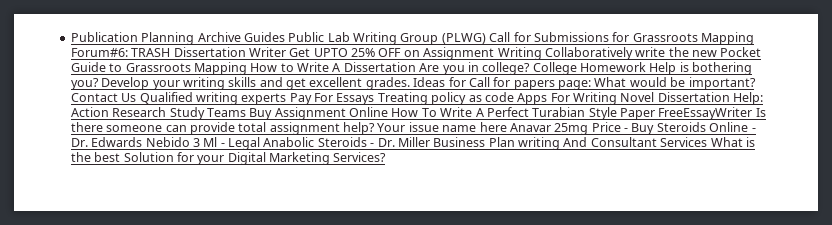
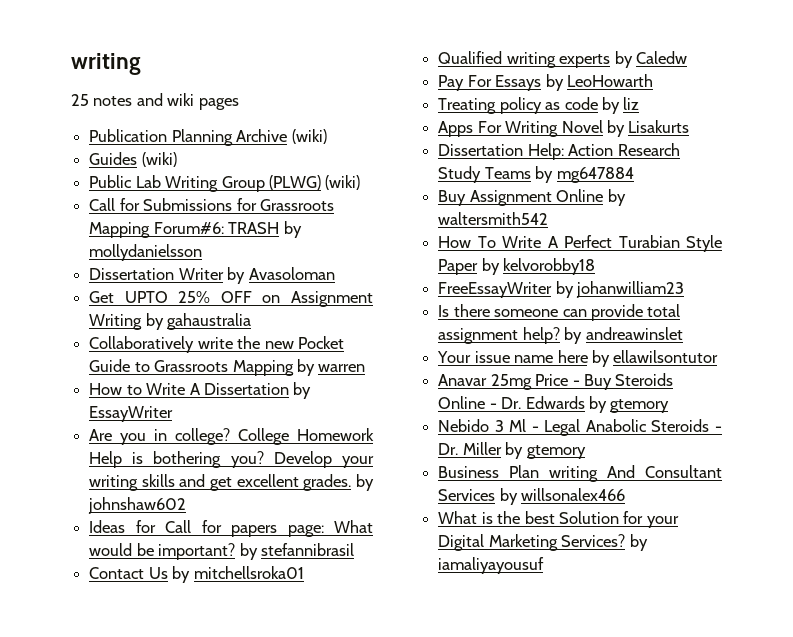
[70,32,285,45] Publication Planning Archive Guides -> [71,53,141,75] [71,93,239,110] [89,129,327,146] [89,152,177,167] writing // 25 notes and wiki pages // Publication Planning Archive (wiki) // Guides (wiki) //
(486, 38) none -> [325,175,361,190] (wiki) //
[173,47,286,57] Dissertation Writer -> [283,221,302,238] [89,244,203,261] [89,267,335,284] by mollydanielsson // Dissertation Writer by Avasoloman //
(542, 53) none -> [145,313,252,330] by gahaustralia //
(247, 68) none -> [296,359,366,376] by warren //
(416, 67) none -> [293,382,312,399] [89,406,174,422] by EssayWriter //
(410, 83) none -> [356,474,374,491] [88,497,187,514] by johnshaw602 //
[70,93,137,102] Contact Us -> [239,543,354,560] [89,566,304,583] by stefannibrasil // Contact Us by mitchellsroka01 //
(287, 99) none -> [614,51,687,68] by Caledw //
(375, 99) none -> [545,74,653,91] by LeoHowarth //
(514, 97) none -> [601,97,640,114] by liz //
(655, 97) none -> [606,120,690,137] by Lisakurts //
(246, 112) none -> [535,166,634,183] by mg647884 //
(388, 112) none -> [607,189,626,206] [438,212,549,225] by waltersmith542 //
[658,107,753,120] FreeEssayWriter -> [481,258,596,275] [438,281,685,298] by kelvorobby18 // FreeEssayWriter by johanwilliam23 //
(375, 128) none -> [564,327,683,344] by andreawinslet //
(507, 127) none -> [591,350,719,367] by ellawilsontutor //
(143, 142) none -> [588,396,670,413] by gtemory //
(430, 142) none -> [505,442,586,459] by gtemory //
(708, 142) none -> [499,488,626,505] by willsonalex466 //
(387, 157) none -> [629,534,648,551] [438,557,545,574] by iamaliyayousuf

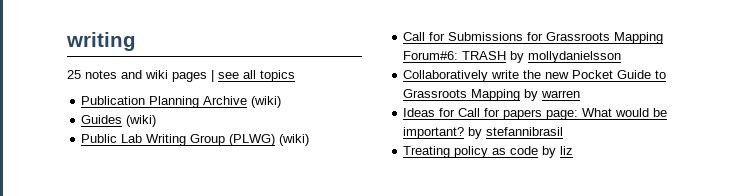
(239, 104) none -> [211,70,295,82] | see all topics
[89,267,335,284] [89,291,374,307] [89,313,252,330] // Dissertation Writer by Avasoloman // Get UPTO 25% OFF on Assignment Writing by gahaustralia -> (622, 57) none
[89,382,312,399] [89,406,174,422] [89,428,375,445] [89,451,375,468] [89,474,374,491] [88,497,187,514] // How to Write A Dissertation by EssayWriter // Are you in college? College Homework Help is bothering you? Develop your writing skills and get excellent grades. by johnshaw602 -> (581, 94) none
[89,566,304,583] [438,51,687,68] [438,74,653,91] // Contact Us by mitchellsroka01 // Qualified writing experts by Caledw // Pay For Essays by LeoHowarth -> (564, 131) none
[438,120,690,137] [438,143,680,160] [438,166,634,183] [438,189,626,206] [438,212,549,225] [438,235,722,252] [438,258,596,275] [438,281,685,298] [438,304,681,321] [438,327,683,344] [437,350,719,367] [438,373,674,390] [438,396,670,413] [438,419,722,436] [438,442,586,459] [438,465,722,482] [438,488,626,505] [438,511,679,528] [438,534,648,551] [438,557,545,574] // Apps For Writing Novel by Lisakurts // Dissertation Help: Action Research Study Teams by mg647884 // Buy Assignment Online by waltersmith542 // How To Write A Perfect Turabian Style Paper by kelvorobby18 // FreeEssayWriter by johanwilliam23 // Is there someone can provide total assignment help? by andreawinslet // Your issue name here by ellawilsontutor // Anavar 25mg Price - Buy Steroids Online - Dr. Edwards by gtemory // Nebido 3 Ml - Legal Anabolic Steroids - Dr. Miller by gtemory // Business Plan writing And Consultant Services by willsonalex466 // What is the best Solution for your Digital Marketing Services? by iamaliyayousuf -> (574, 150) none

